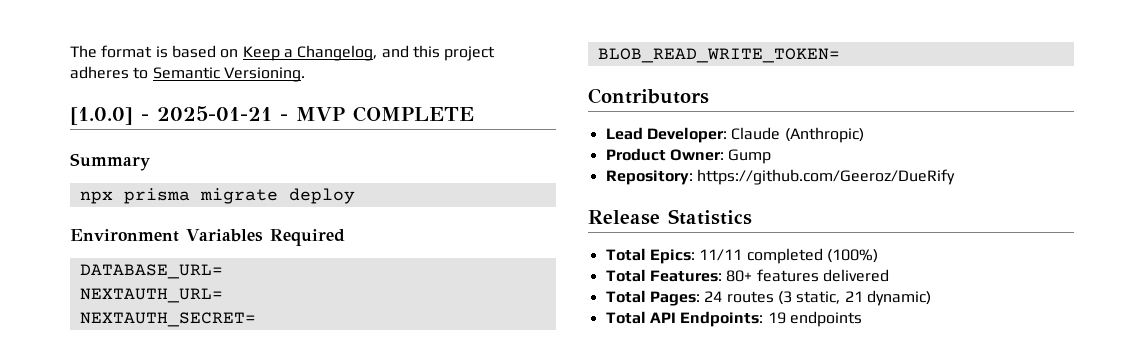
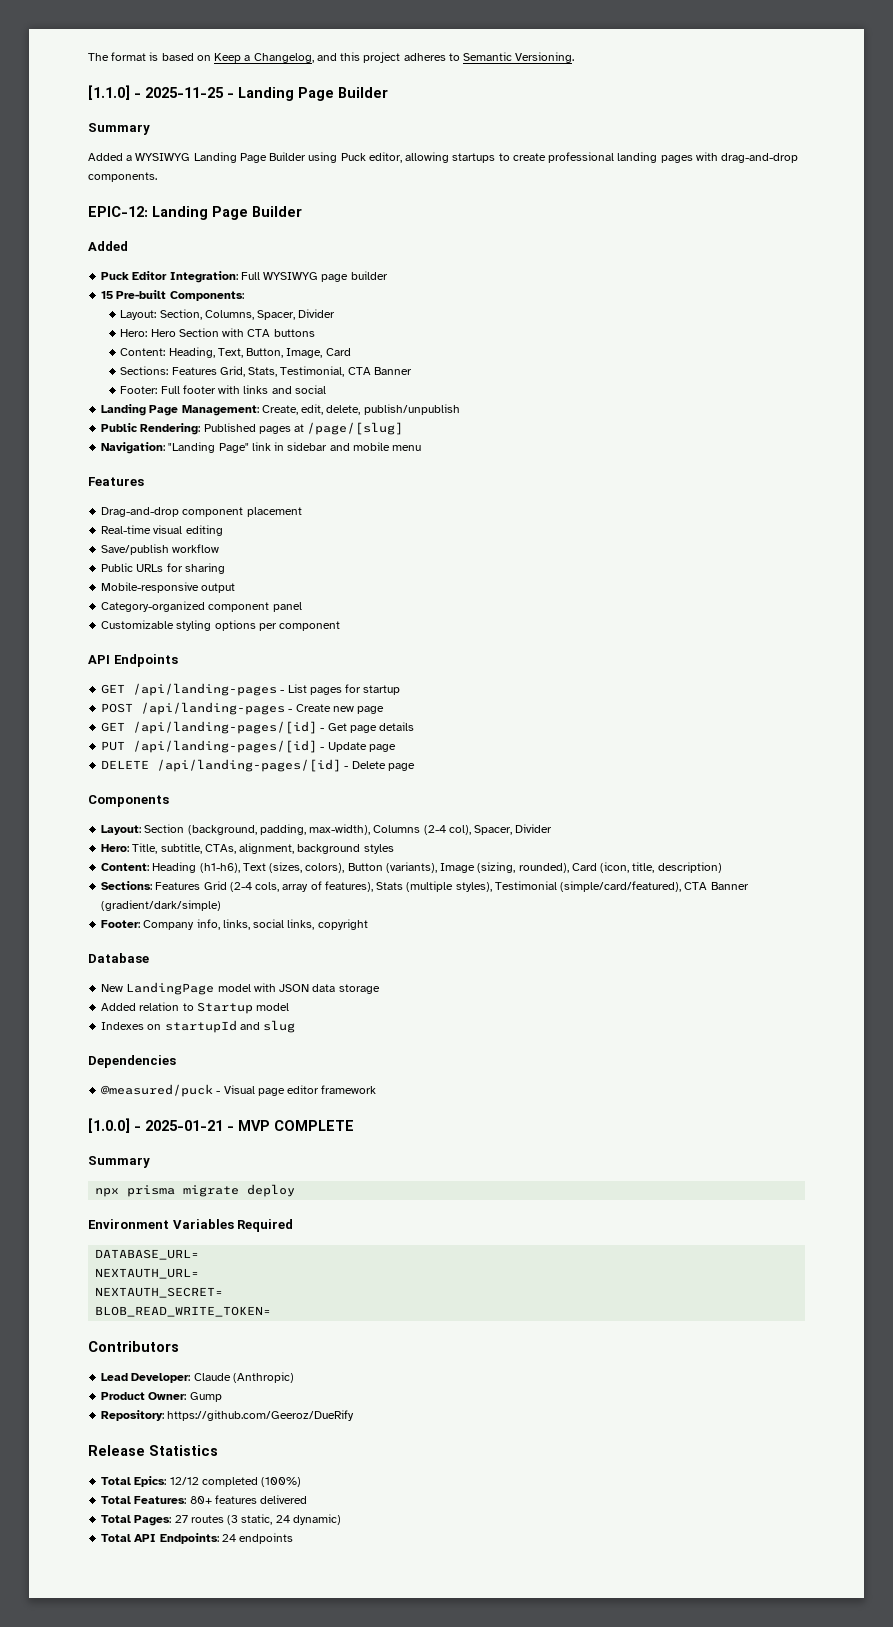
(305, 74) none -> [88,85,388,101] [88,123,150,135] [88,152,799,163] [88,172,157,182] [88,206,302,220] [88,241,128,251] [101,271,388,283] [101,290,244,301] [120,309,336,320] [120,328,315,337] [120,347,351,358] [120,366,412,377] [120,385,326,394] [101,404,460,416] [101,422,404,435] [101,442,422,454] [88,477,144,486] [101,507,302,517] [101,525,223,536] [101,544,220,555] [101,563,225,574] [101,582,236,593] [101,601,302,612] [101,620,341,631] [88,654,178,667] [101,683,401,696] [101,702,385,715] [101,721,415,734] [101,740,396,753] [101,759,415,772] [88,795,169,807] [101,824,553,835] [101,843,394,854] [101,862,722,873] [101,881,749,892] [101,900,222,911] [101,919,368,930] [88,953,149,963] [101,982,380,995] [101,1002,290,1014] [101,1020,296,1033] [88,1055,176,1068] [101,1084,377,1097] // [1.1.0] - 2025-11-25 - Landing Page Builder // Summary // Added a WYSIWYG Landing Page Builder using Puck editor, allowing startups to create professional landing pages with drag-and-drop components. // EPIC-12: Landing Page Builder // Added // Puck Editor Integration: Full WYSIWYG page builder // 15 Pre-built Components: // Layout: Section, Columns, Spacer, Divider // Hero: Hero Section with CTA buttons // Content: Heading, Text, Button, Image, Card // Sections: Features Grid, Stats, Testimonial, CTA Banner // Footer: Full footer with links and social // Landing Page Management: Create, edit, delete, publish/unpublish // Public Rendering: Published pages at /page/[slug] // Navigation: "Landing Page" link in sidebar and mobile menu // Features // Drag-and-drop component placement // Real-time visual editing // Save/publish workflow // Public URLs for sharing // Mobile-responsive output // Category-organized component panel // Customizable styling options per component // API Endpoints // GET /api/landing-pages - List pages for startup // POST /api/landing-pages - Create new page // GET /api/landing-pages/[id] - Get page details // PUT /api/landing-pages/[id] - Update page // DELETE /api/landing-pages/[id] - Delete page // Components // Layout: Section (background, padding, max-width), Columns (2-4 col), Spacer, Divider // Hero: Title, subtitle, CTAs, alignment, background styles // Content: Heading (h1-h6), Text (sizes, colors), Button (variants), Image (sizing, rounded), Card (icon, title, description) // Sections: Features Grid (2-4 cols, array of features), Stats (multiple styles), Testimonial (simple/card/featured), CTA Banner (gradient/dark/simple) // Footer: Company info, links, social links, copyright // Database // New LandingPage model with JSON data storage // Added relation to Startup model // Indexes on startupId and slug // Dependencies // @measured/puck - Visual page editor framework
[699,249,743,261] 11/11 -> [169,1477,199,1485] 12/12
[704,291,723,302] 24 -> [174,1515,188,1523] 27
[844,291,863,302] 21 -> [275,1515,290,1523] 24
[767,312,786,324] 19 -> [221,1534,236,1542] 24

